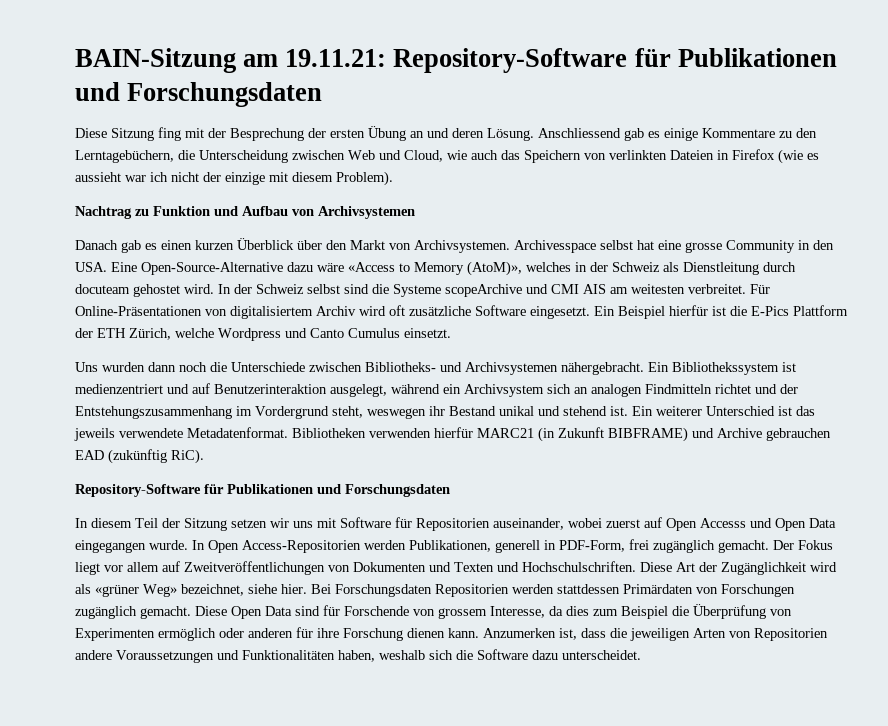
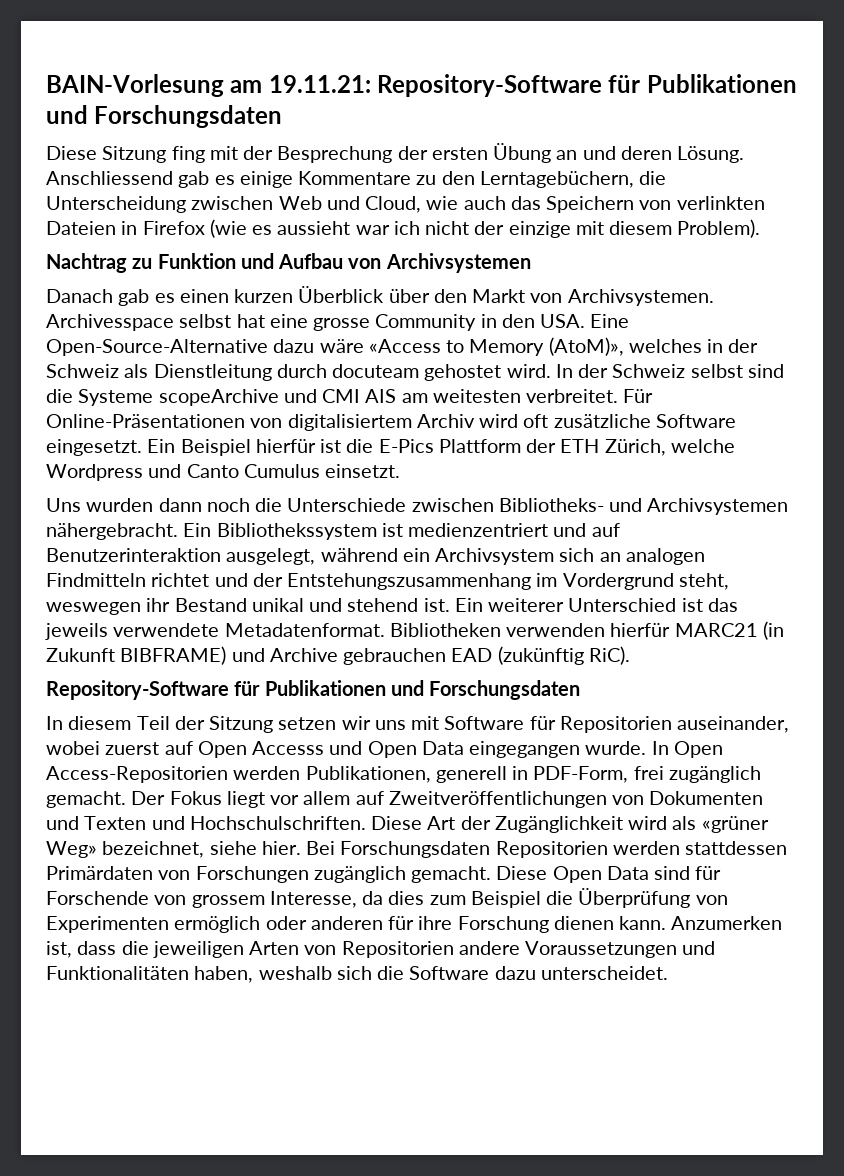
[75,48,236,73] BAIN-Sitzung -> [46,74,224,97] BAIN-Vorlesung

